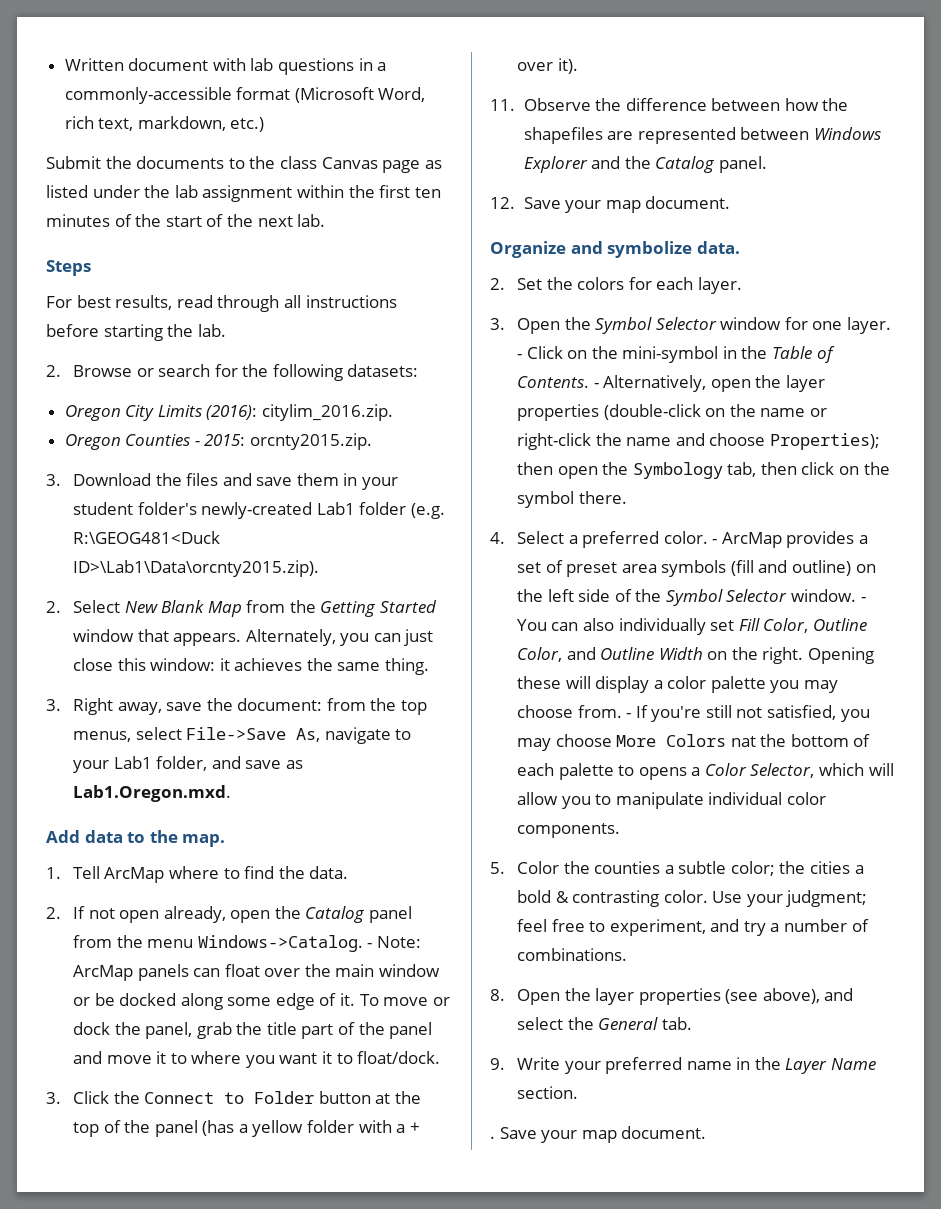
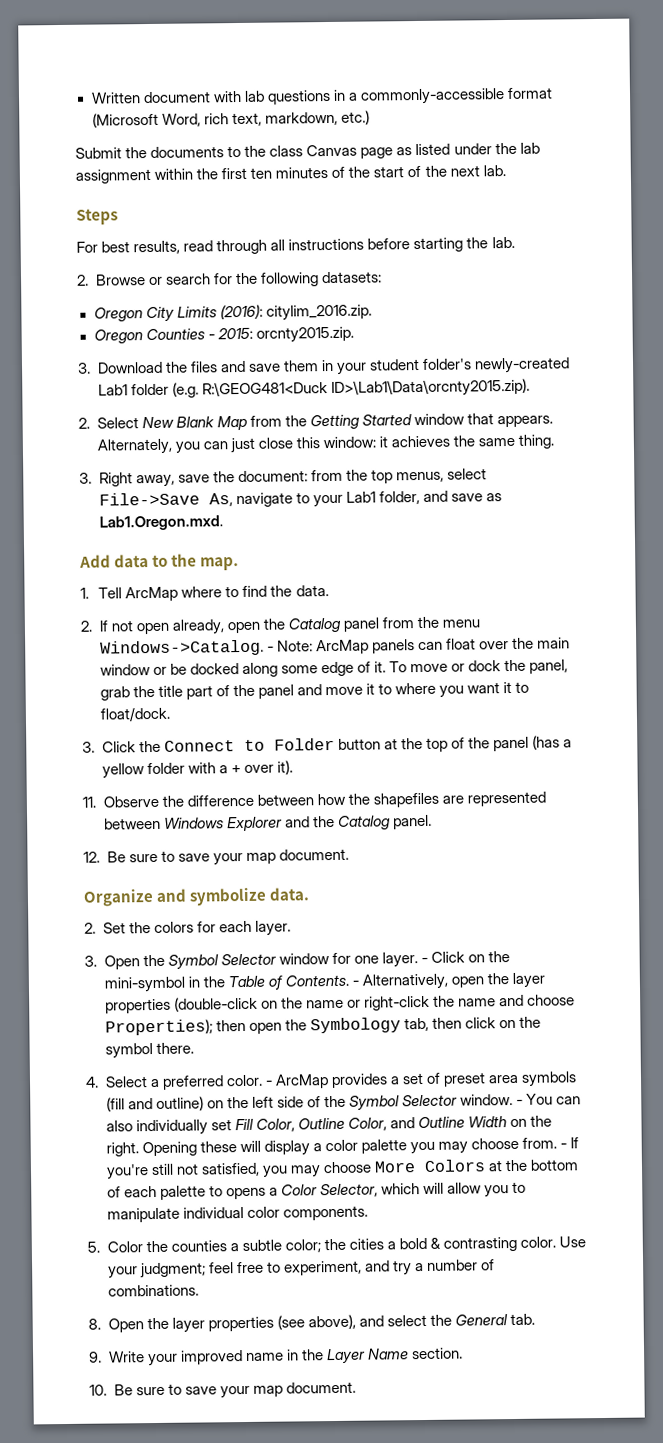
[523,197,561,209] Save -> [106,850,210,863] Be sure to save
[730,736,756,747] nat -> [487,1160,503,1172] at
[605,1057,683,1074] preferred -> [180,1350,243,1365] improved
[490,1127,537,1139] . Save -> [89,1383,217,1396] 10. Be sure to save

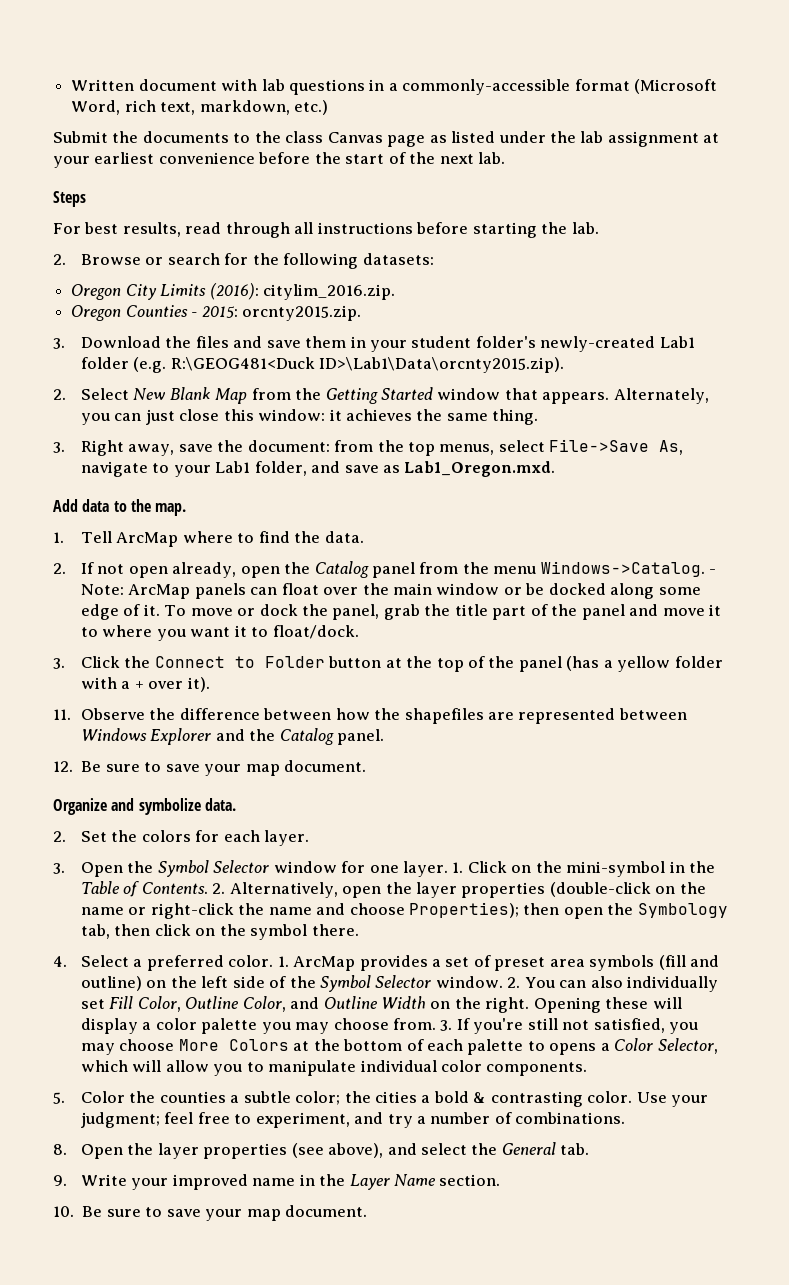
[154,166,346,180] within the first ten minutes of -> [703,133,720,143] [53,152,311,168] at your earliest convenience before
[98,515,223,531] Lab1.Oregon.mxd. -> [404,461,556,477] Lab1_Oregon.mxd.
[420,957,428,964] - -> [452,862,464,873] 1.
[351,980,359,986] - -> [212,883,226,894] 2.
[265,1080,273,1086] - -> [277,956,289,967] 1.
[516,1099,524,1105] - -> [507,977,521,988] 2.
[560,1143,568,1149] - -> [440,1020,453,1031] 3.

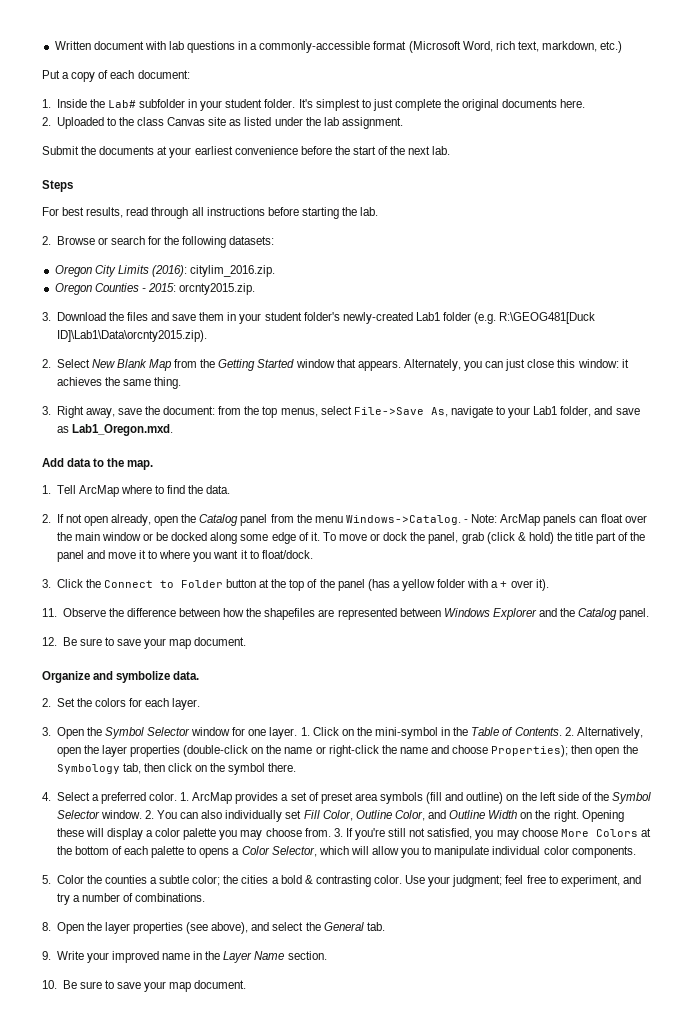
[53,131,229,143] Submit the documents -> [42,70,190,82] [42,99,586,111] [42,117,104,129] Put a copy of each document: // 1. Inside the Lab# subfolder in your student folder. It's simplest to just complete the original documents here. // 2. Uploaded
[387,135,426,147] page -> [208,117,227,126] site
[607,131,699,147] assignment -> [341,117,403,129] [42,146,155,155] assignment. // Submit the documents
[170,357,565,373] R:\GEOG481<Duck ID>\Lab1\Data\orcnty2015.zip). -> [499,312,596,324] [56,330,207,342] R:\GEOG481[Duck ID]\Lab1\Data\orcnty2015.zip).
(420, 612) none -> [486,532,554,544] (click & hold)

